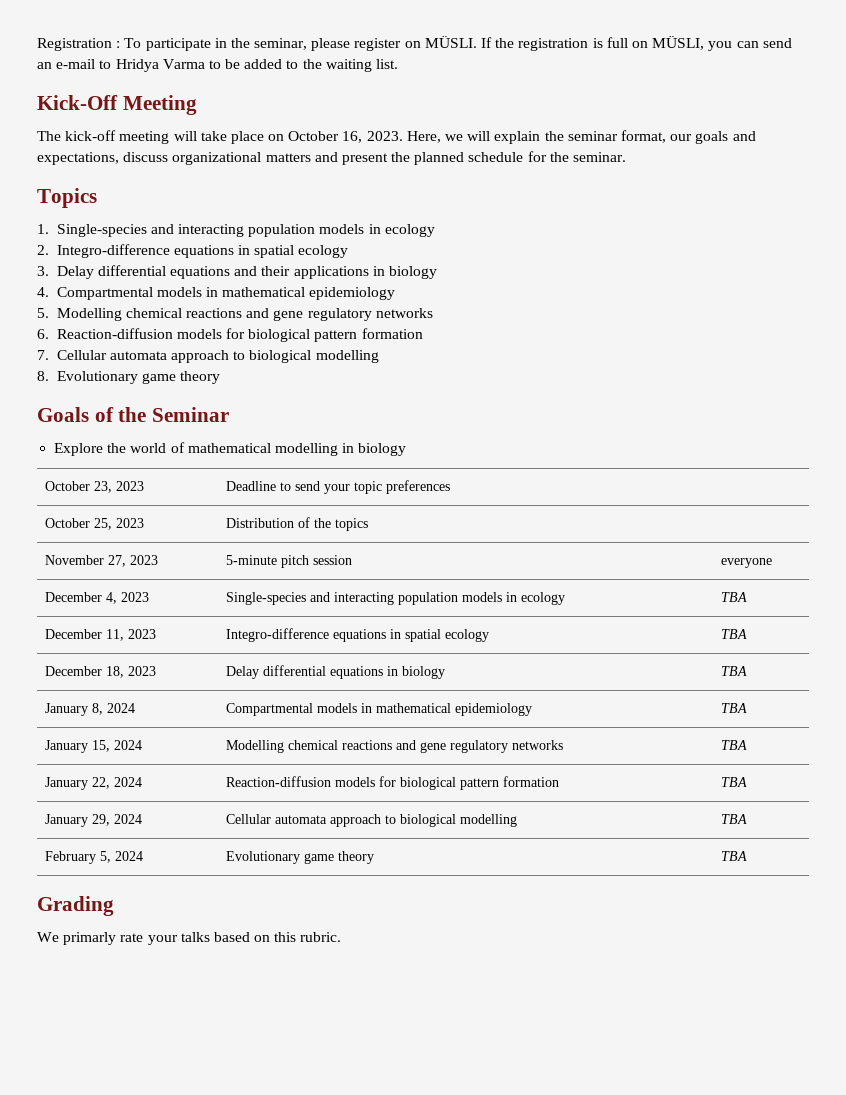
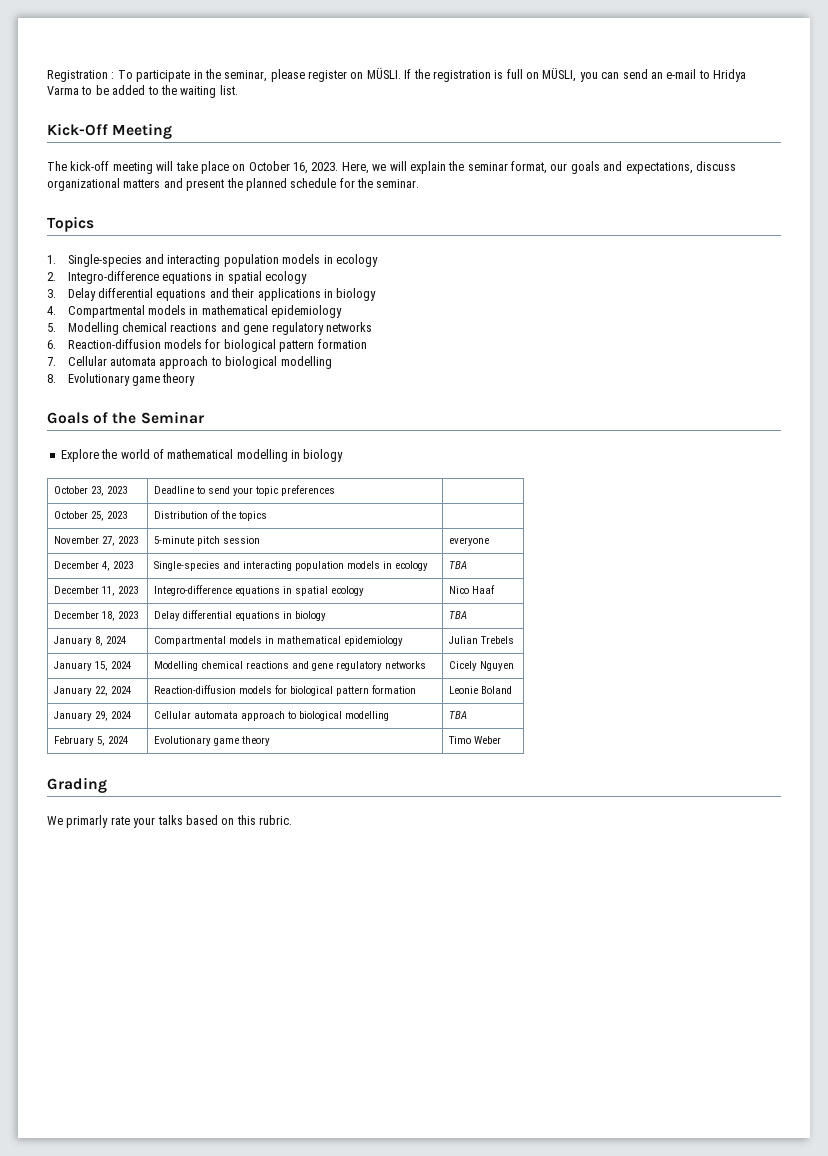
[721,629,748,639] TBA -> [449,585,496,594] Nico Haaf
[721,703,748,713] TBA -> [449,636,515,644] Julian Trebels
[721,740,748,750] TBA -> [449,661,515,671] Cicely Nguyen
[721,777,748,787] TBA -> [449,686,513,694] Leonie Boland
[721,851,748,861] TBA -> [448,736,502,744] Timo Weber

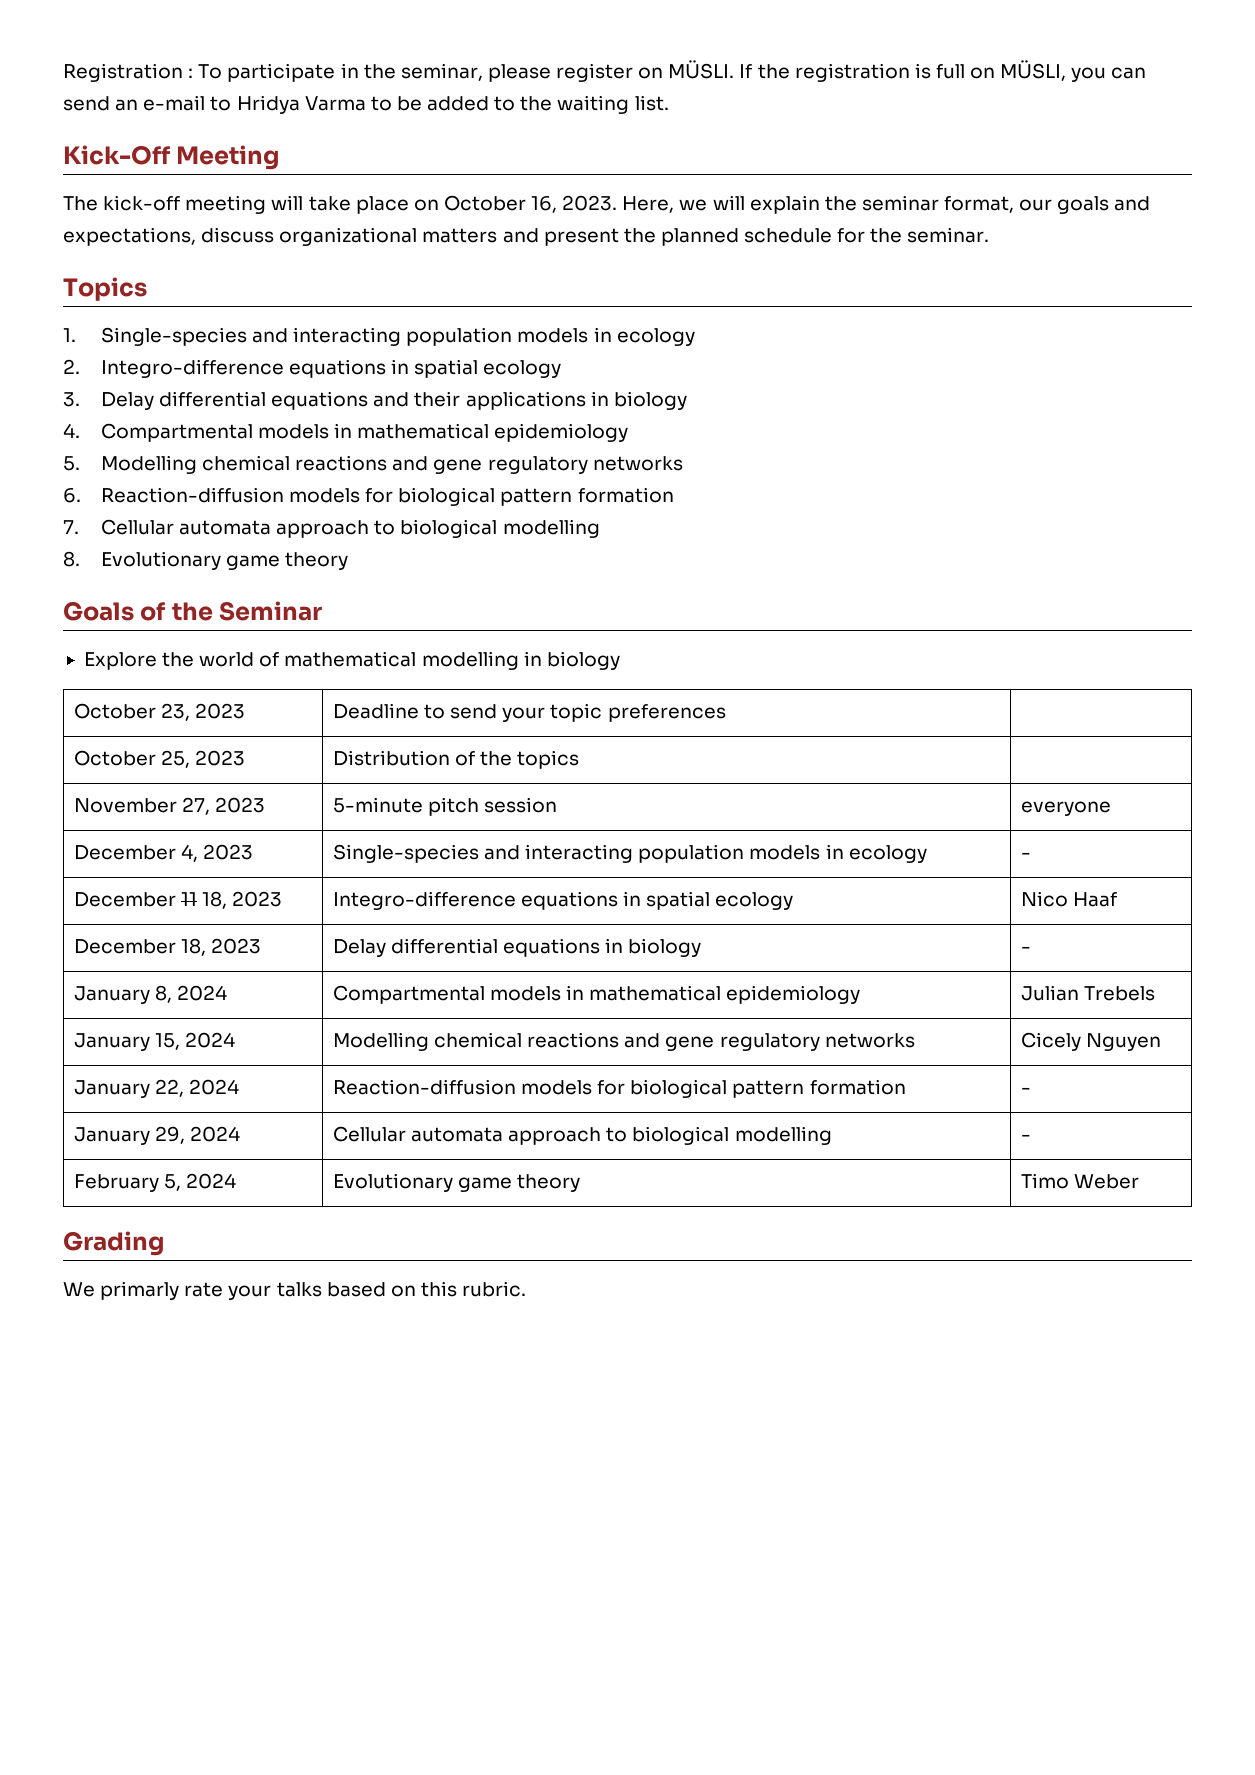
[449,561,468,569] [54,586,116,596] TBA // December 11, -> [1020,852,1031,859] [73,891,228,909] - // December 11 18,
[449,611,468,619] TBA -> [1020,946,1031,953] -
[449,686,513,694] Leonie Boland -> [1020,1087,1031,1094] -
[449,711,468,719] TBA -> [1020,1134,1031,1141] -

